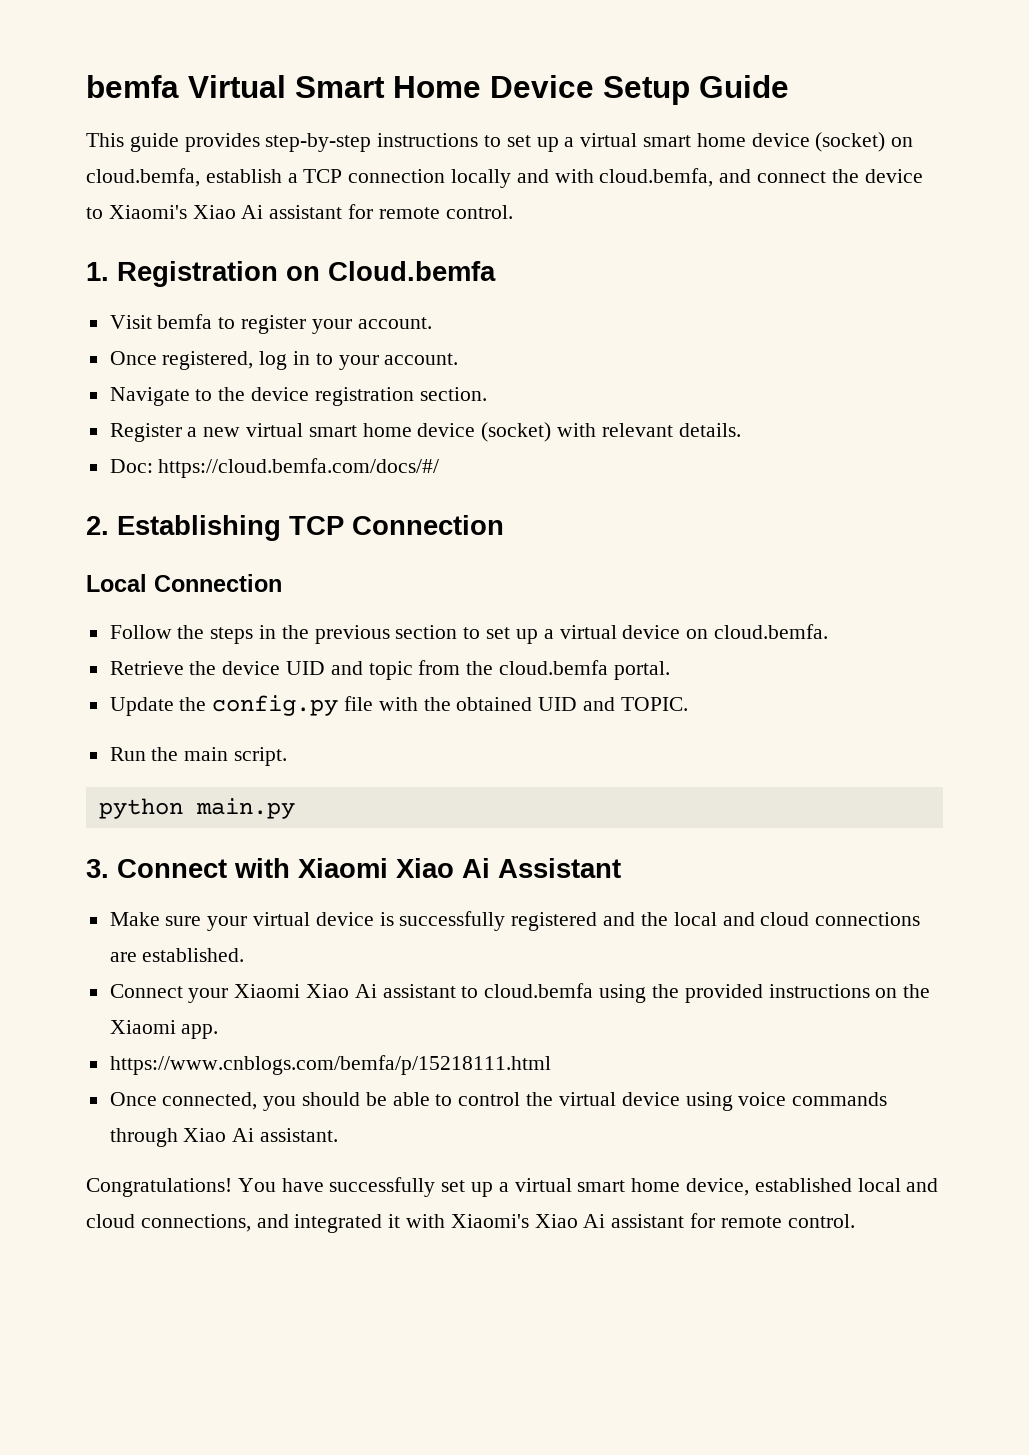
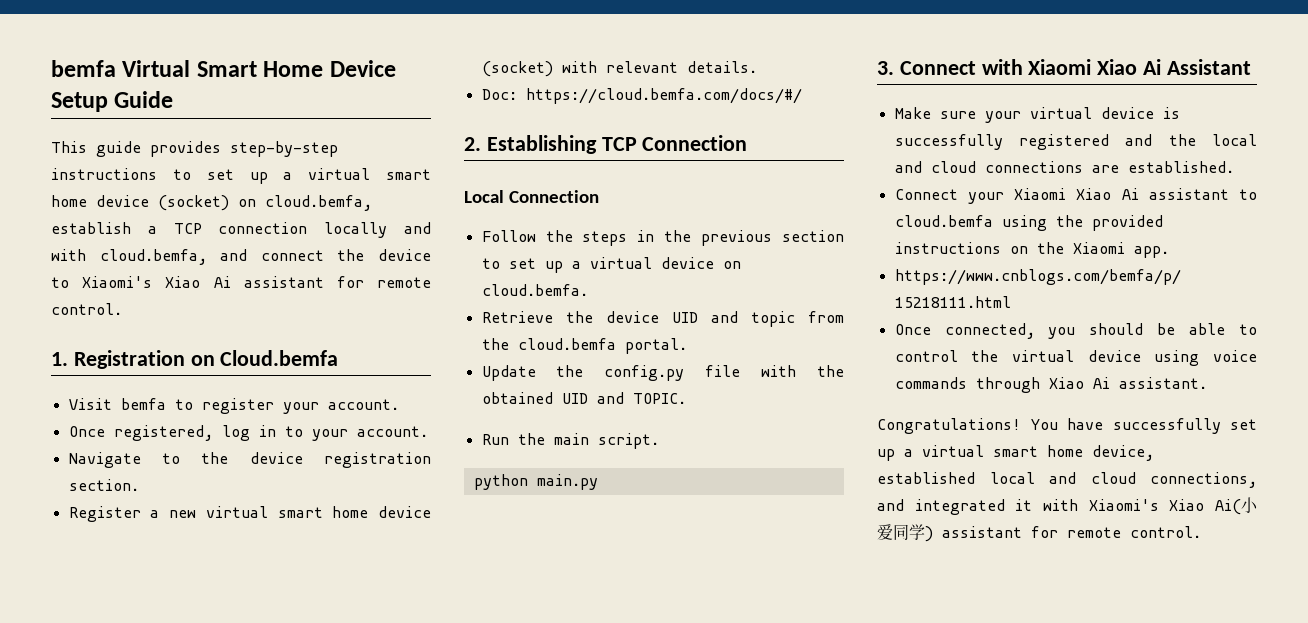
[583,1214,606,1228] Ai -> [1215,497,1258,515] [877,524,933,542] Ai(小爱同学)

